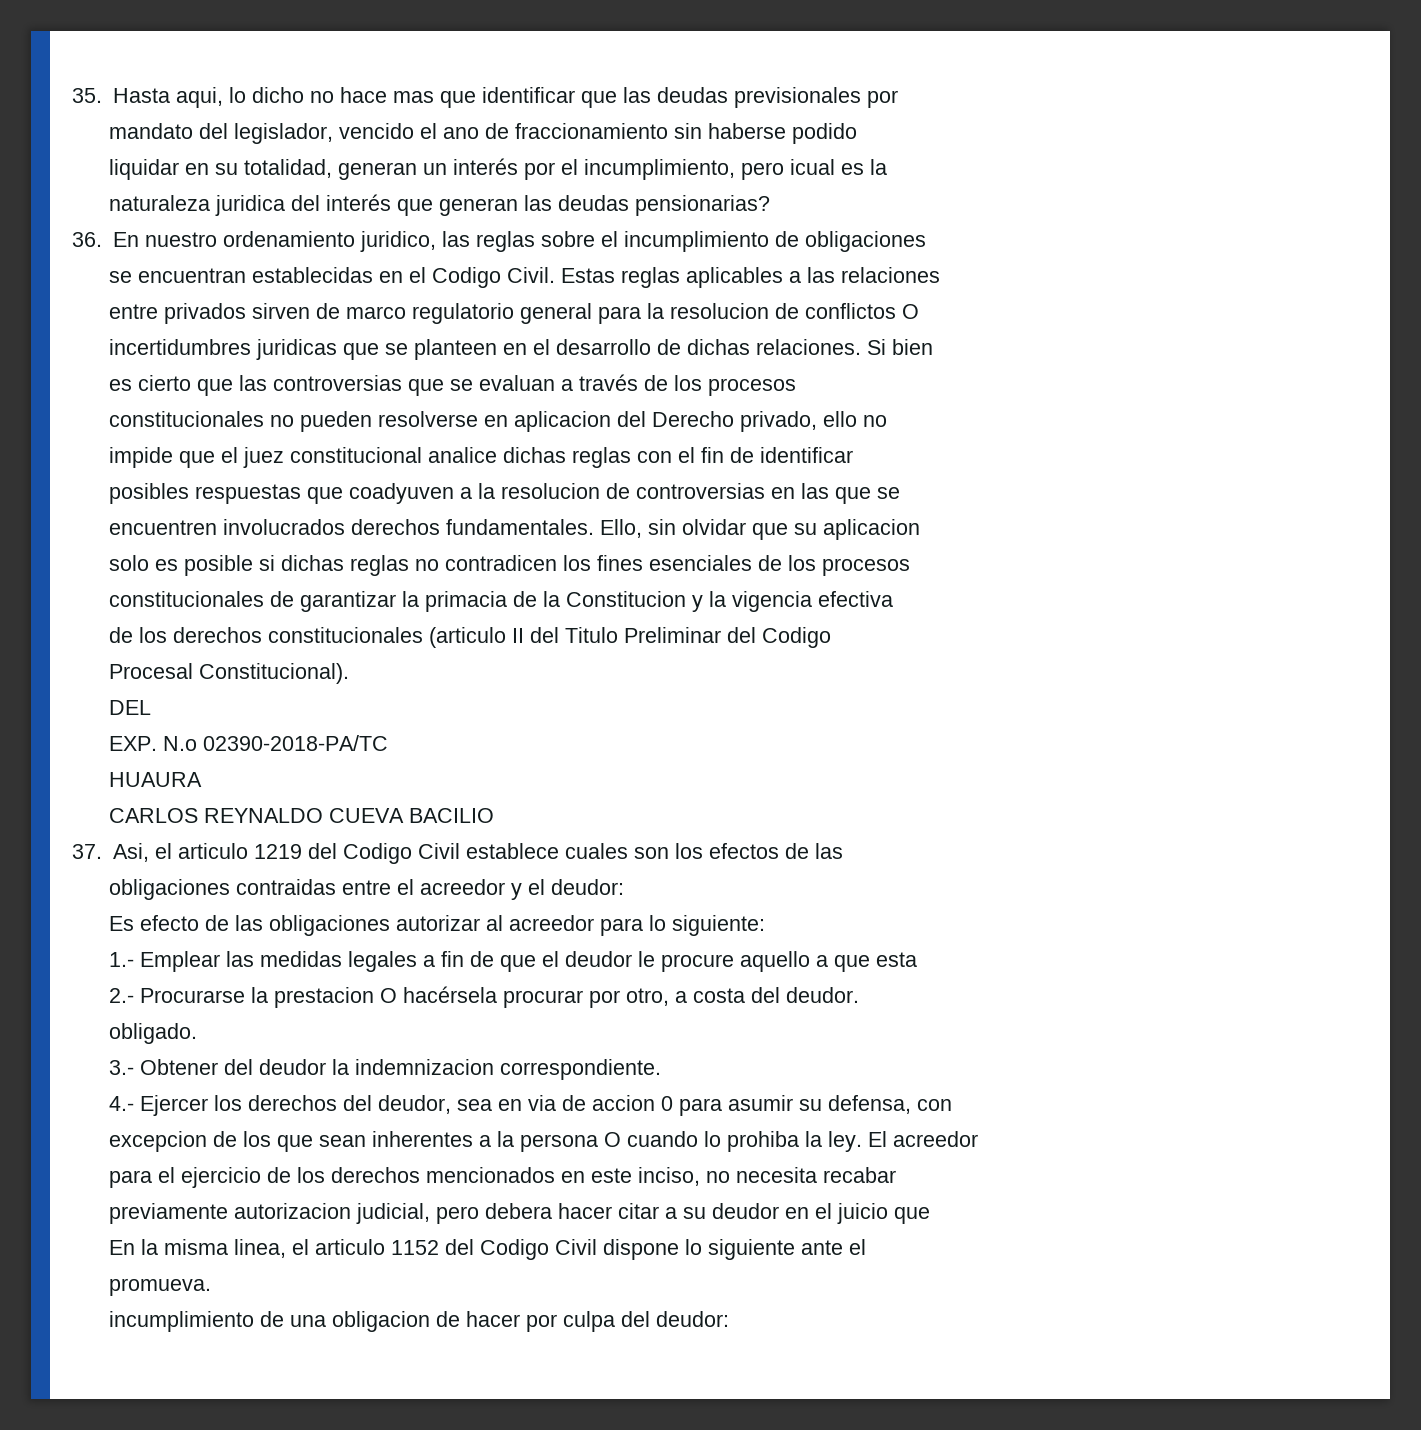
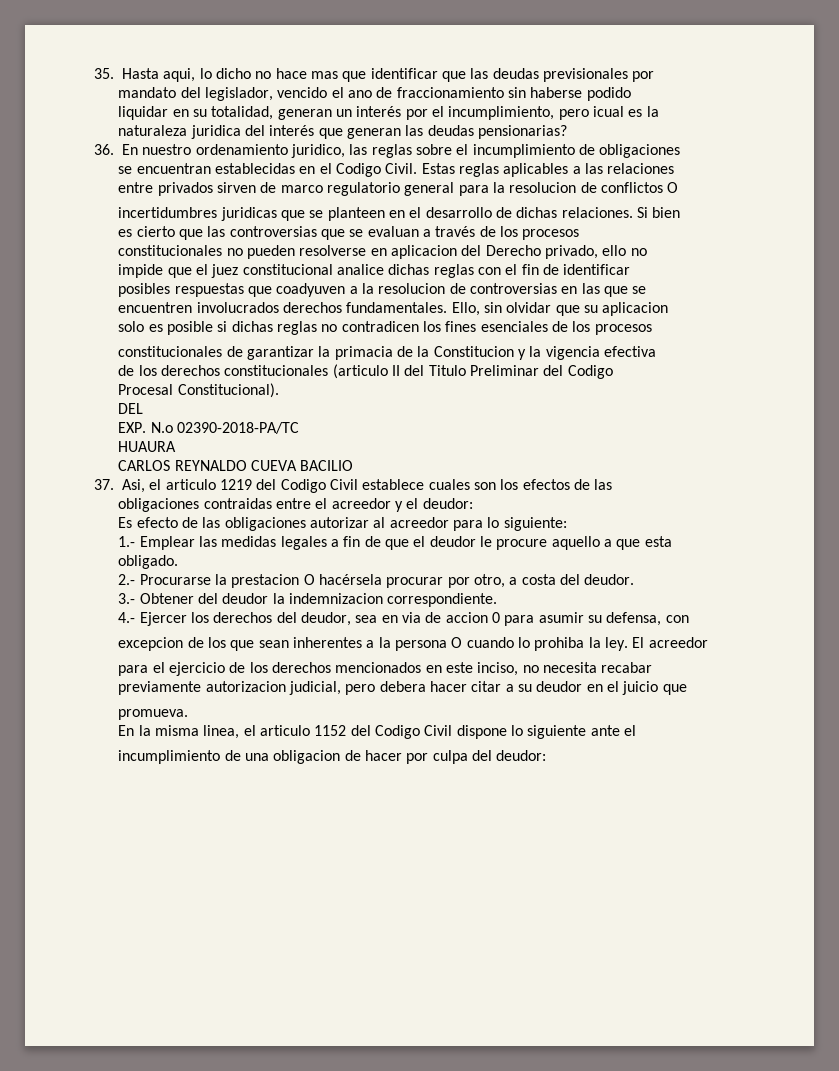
(918, 959) none -> [118,555,179,569] // obligado.
[109,1023,198,1044] // obligado. -> (635, 579) none
(931, 1215) none -> [118,709,189,720] // promueva.
[109,1278,212,1296] // promueva. -> (636, 730) none

